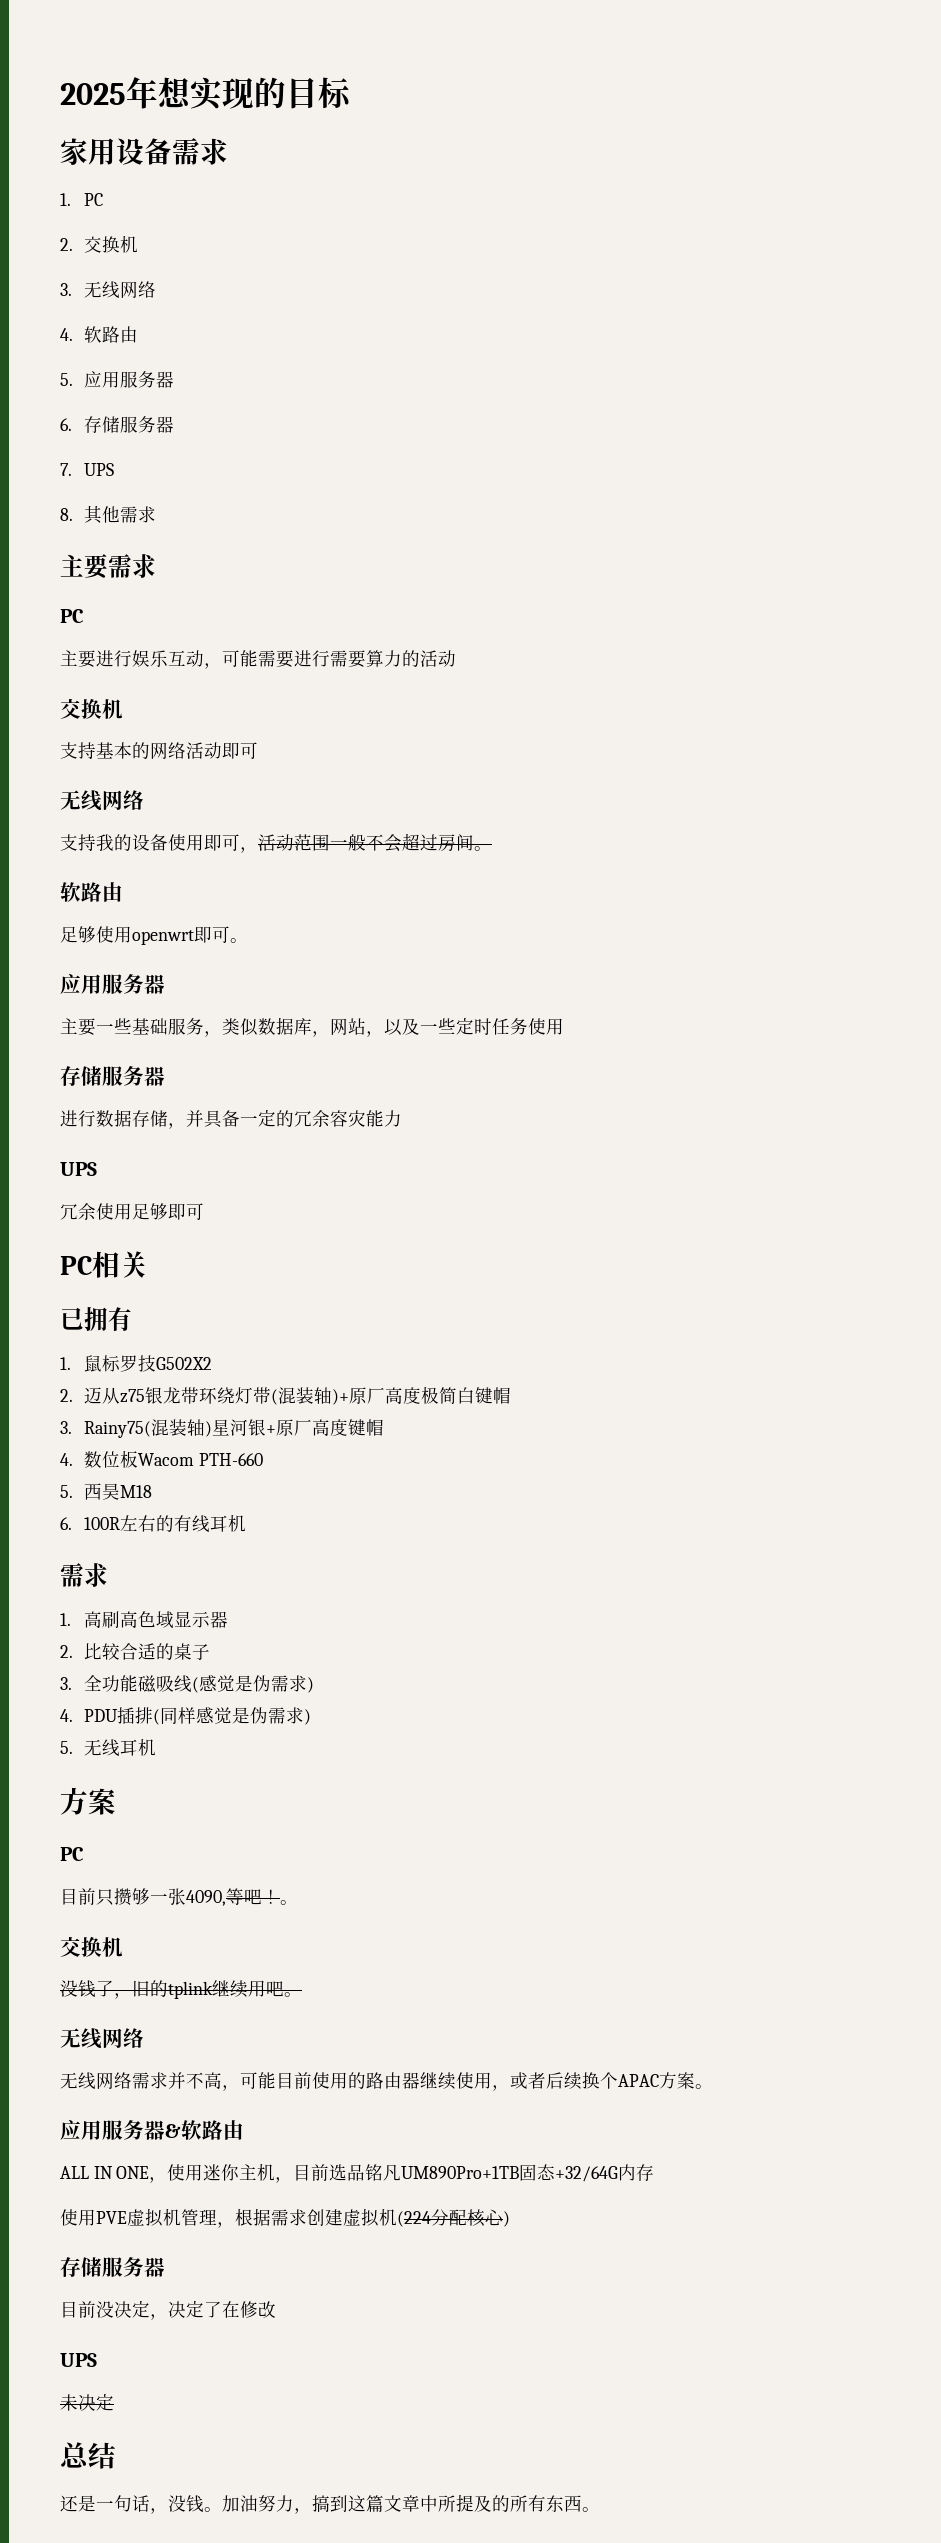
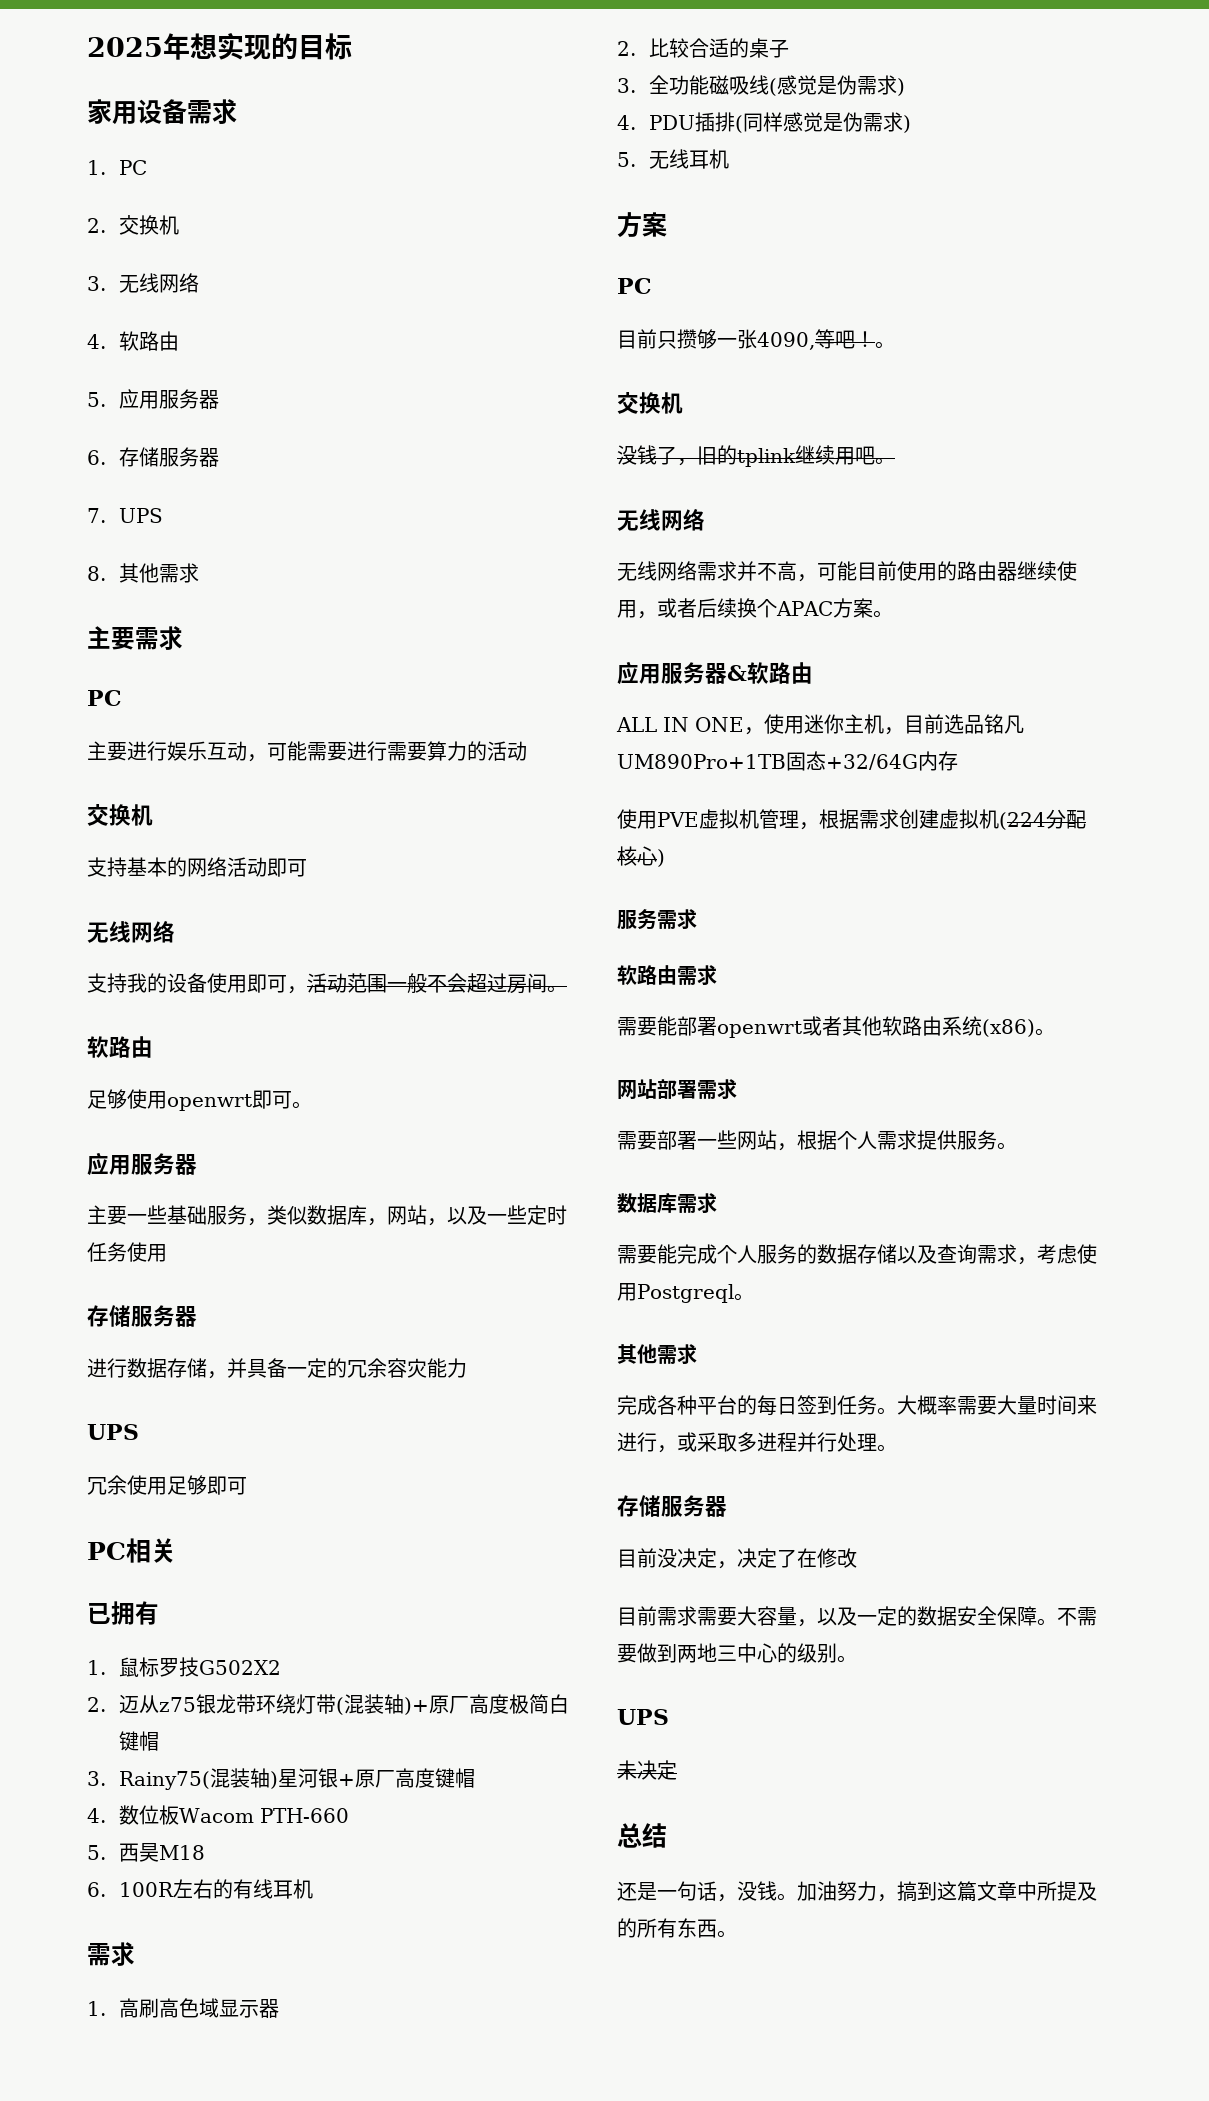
(510, 2219) none -> [617,909,697,930] [617,965,717,986] [617,1016,1055,1038] [617,1079,737,1100] [617,1130,1017,1151] [617,1193,717,1214] [617,1244,1097,1265] [617,1283,754,1303] [617,1344,697,1365] [617,1395,1097,1416] [617,1432,897,1453] // 服务需求 // 软路由需求 // 需要能部署openwrt或者其他软路由系统(x86)。 // 网站部署需求 // 需要部署一些网站，根据个人需求提供服务。 // 数据库需求 // 需要能完成个人服务的数据存储以及查询需求，考虑使用Postgreql。 // 其他需求 // 完成各种平台的每日签到任务。大概率需要大量时间来进行，或采取多进程并行处理。
(276, 2309) none -> [617,1606,1097,1627] [617,1643,857,1663] // 目前需求需要大容量，以及一定的数据安全保障。不需要做到两地三中心的级别。

